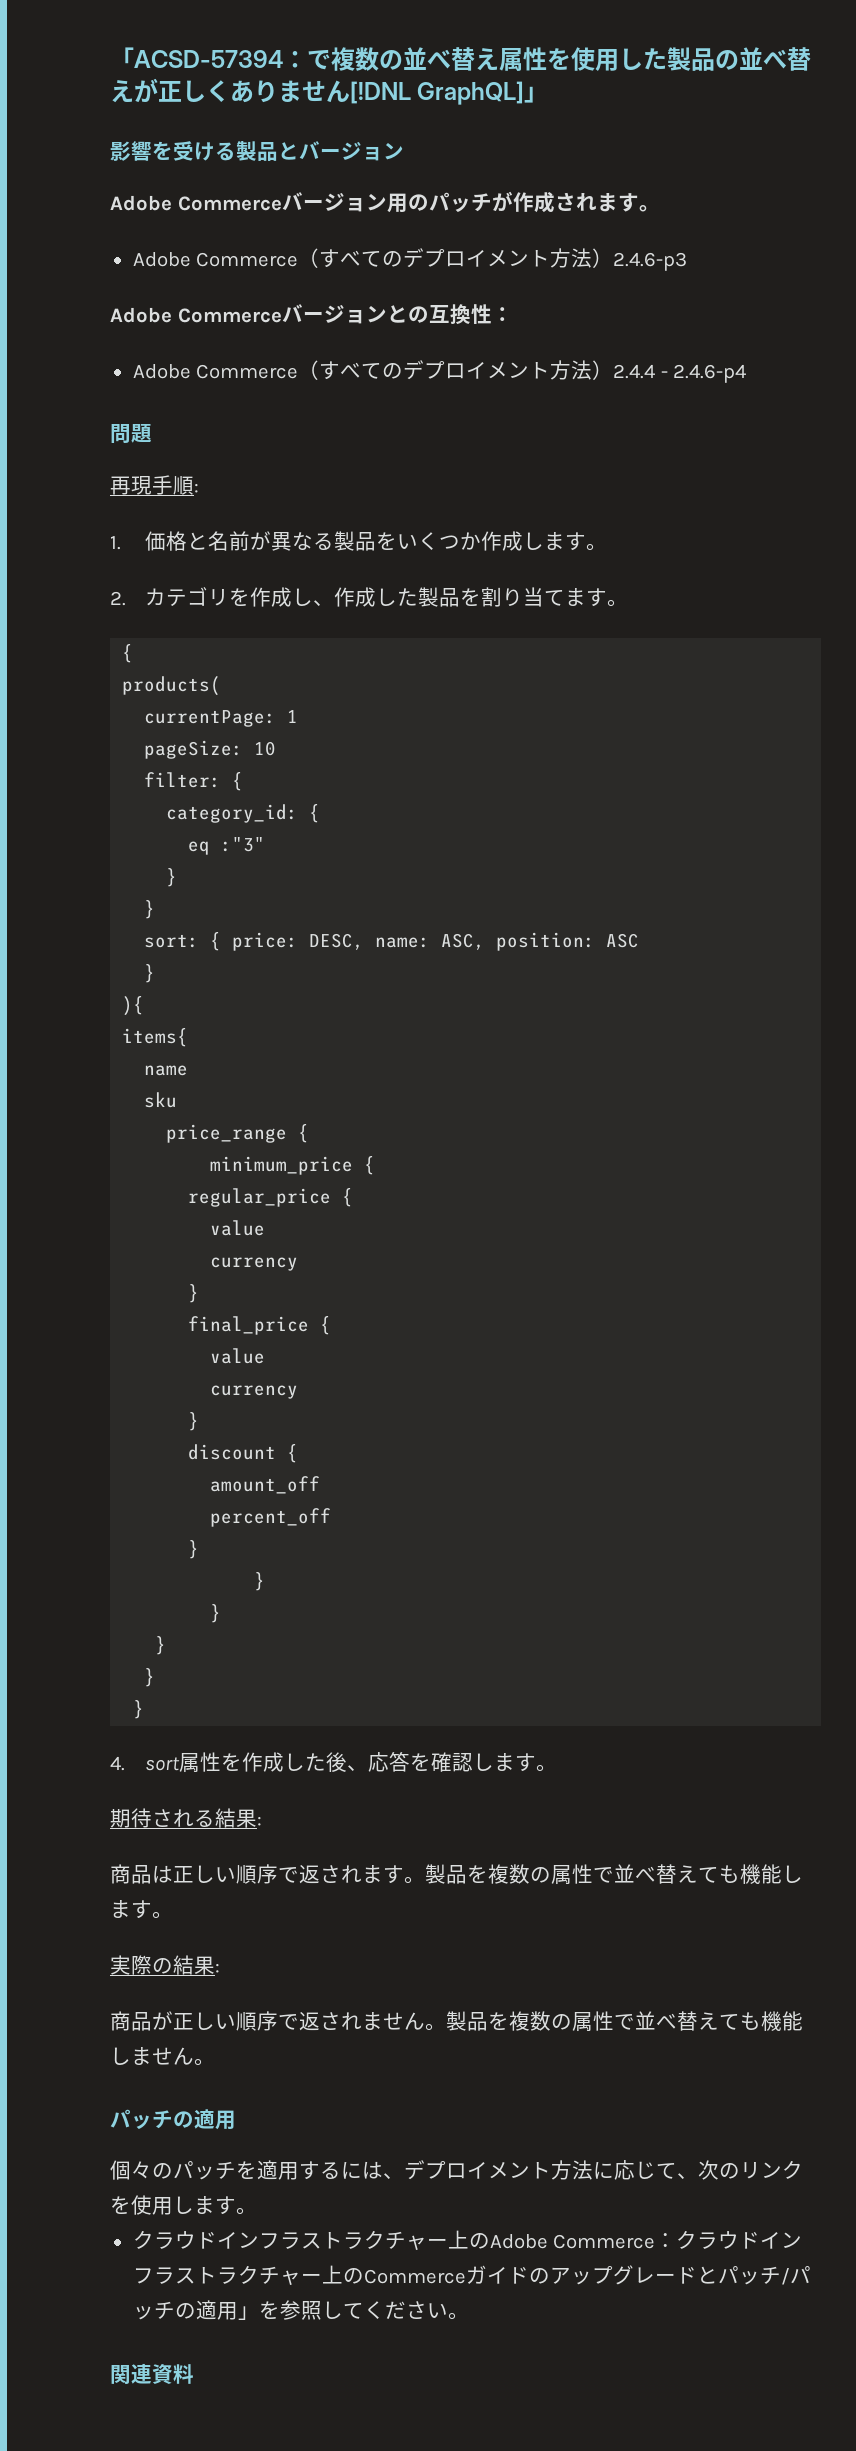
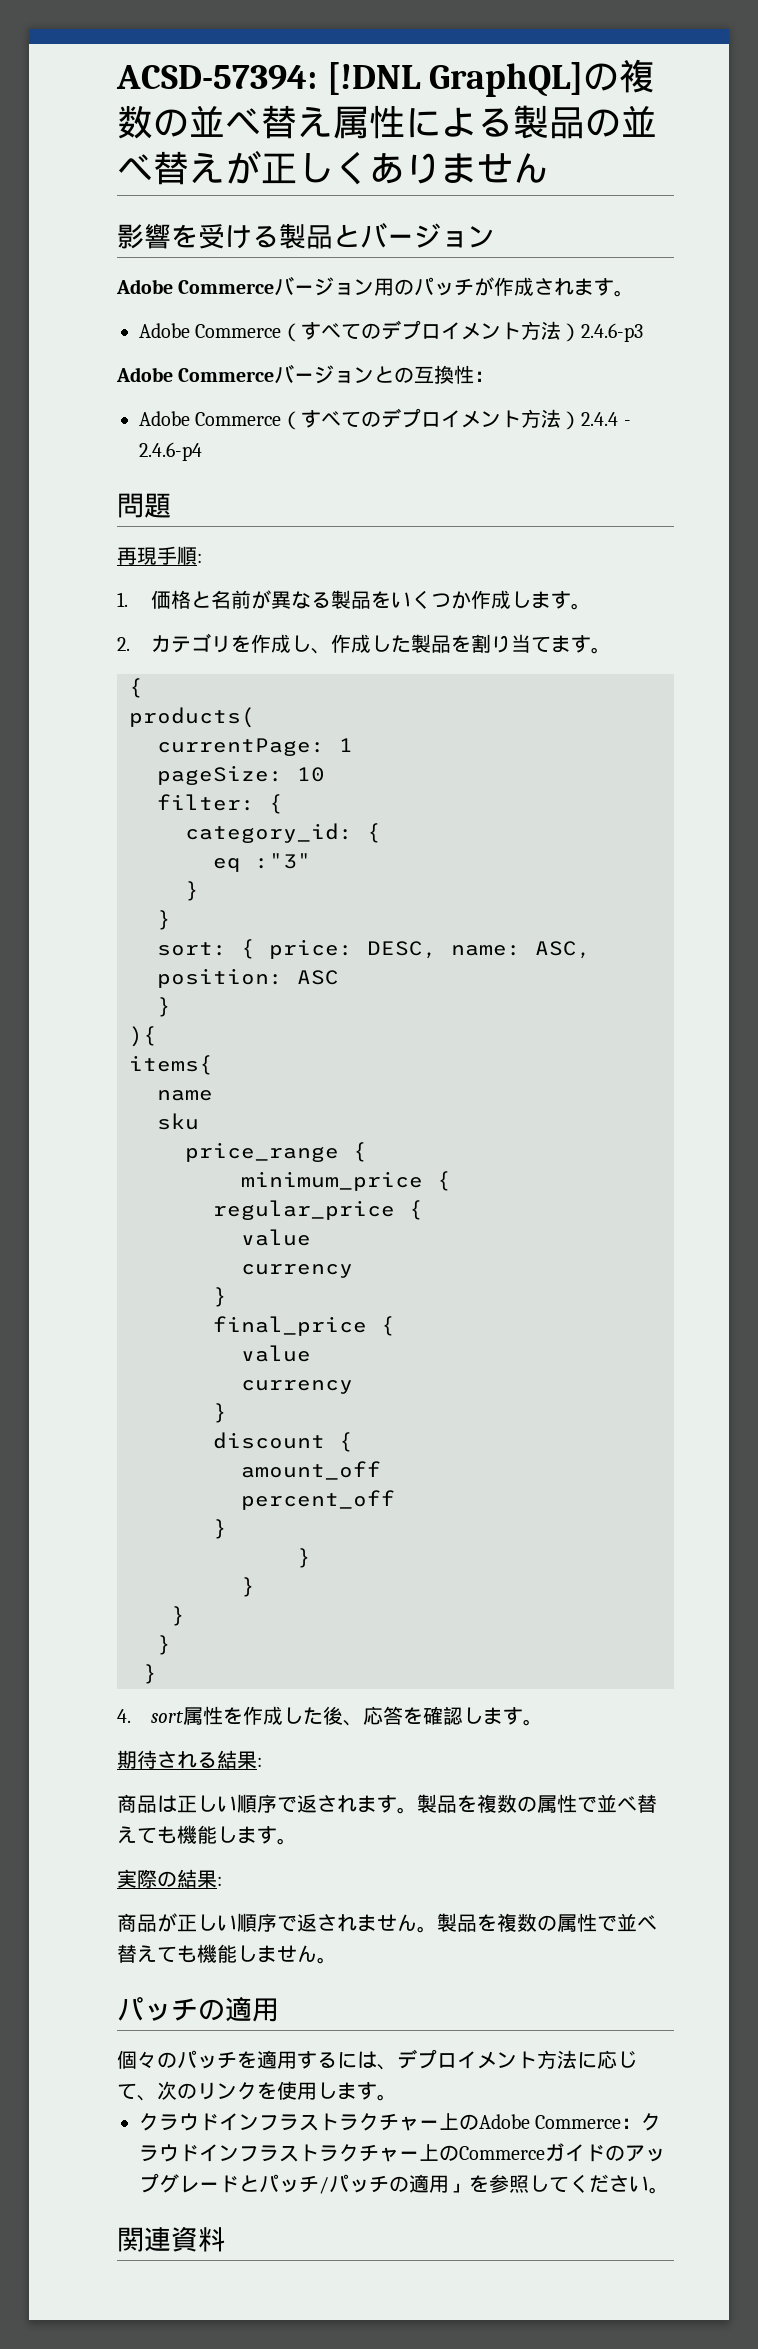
[110,47,331,70] 「ACSD-57394：で -> [116,62,620,97] ACSD-57394: [!DNL GraphQL]の
[547,47,667,71] を使用した -> [405,107,513,138] による
[350,81,549,105] [!DNL GraphQL]」 -> (549, 168) none

